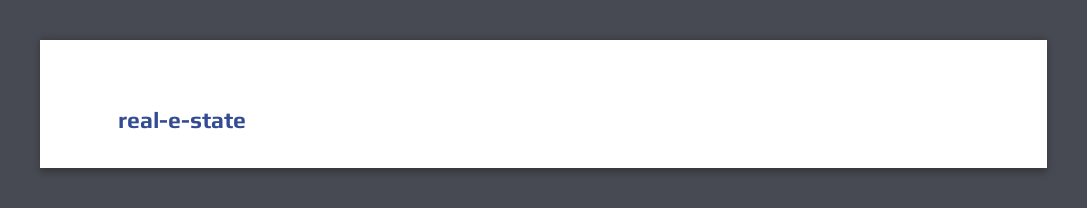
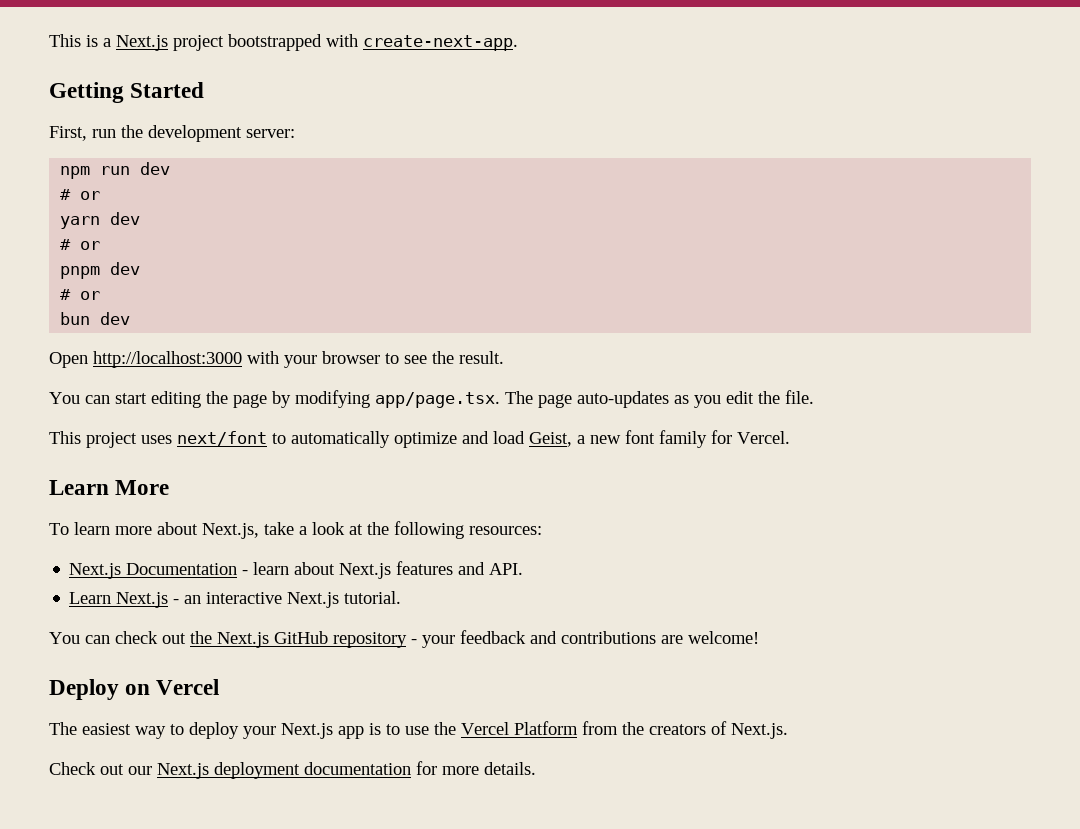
[118,111,246,129] real-e-state -> [49,34,518,51] [49,82,205,103] [49,125,295,142] [60,162,171,179] [60,189,101,200] [60,212,141,229] [60,239,101,250] [60,262,141,279] [60,289,101,300] [60,312,131,325] [49,351,504,368] [49,390,814,408] [49,430,790,448] [49,480,170,495] [49,521,542,539] [69,561,524,579] [69,591,402,608] [49,630,759,648] [49,679,220,700] [49,721,788,739] [49,761,536,779] This is a Next.js project bootstrapped with create-next-app. // Getting Started // First, run the development server: // npm run dev // # or // yarn dev // # or // pnpm dev // # or // bun dev // Open http://localhost:3000 with your browser to see the result. // You can start editing the page by modifying app/page.tsx. The page auto-updates as you edit the file. // This project uses next/font to automatically optimize and load Geist, a new font family for Vercel. // Learn More // To learn more about Next.js, take a look at the following resources: // Next.js Documentation - learn about Next.js features and API. // Learn Next.js - an interactive Next.js tutorial. // You can check out the Next.js GitHub repository - your feedback and contributions are welcome! // Deploy on Vercel // The easiest way to deploy your Next.js app is to use the Vercel Platform from the creators of Next.js. // Check out our Next.js deployment documentation for more details.

